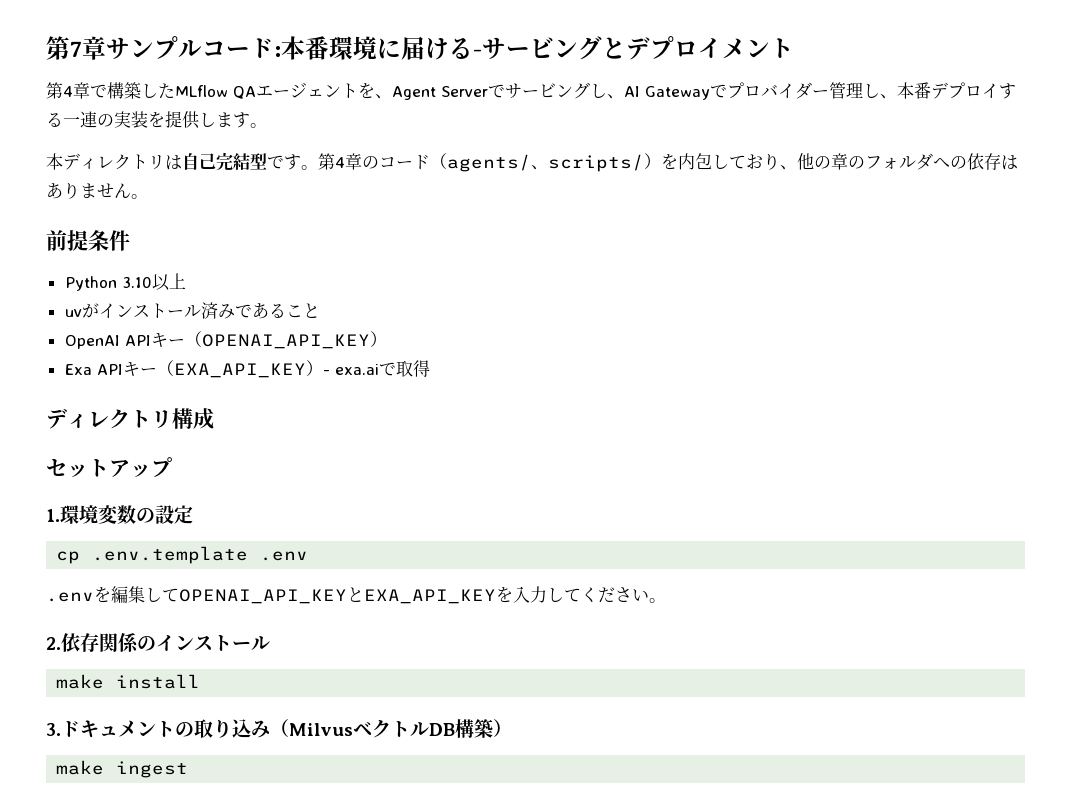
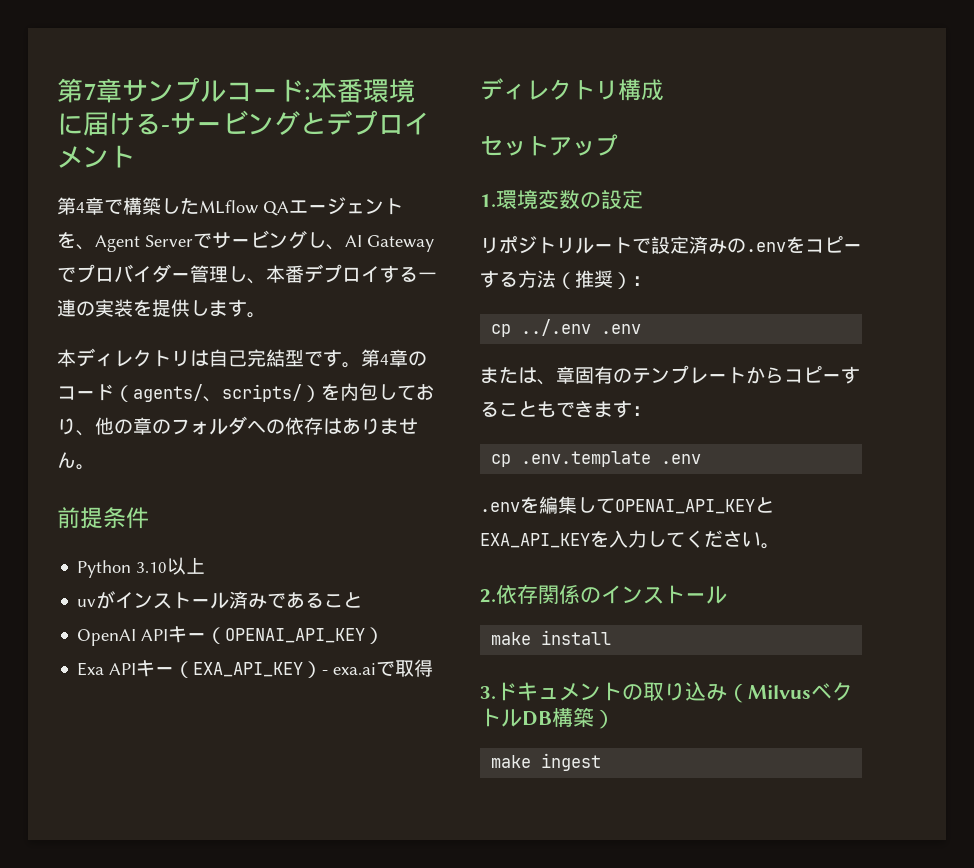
(193, 514) none -> [480,236,862,254] [480,270,651,289] [491,319,642,337] [480,365,860,385] [480,400,651,418] // リポジトリルートで設定済みの.envをコピーする方法（推奨）： // cp ../.env .env // または、章固有のテンプレートからコピーすることもできます：

